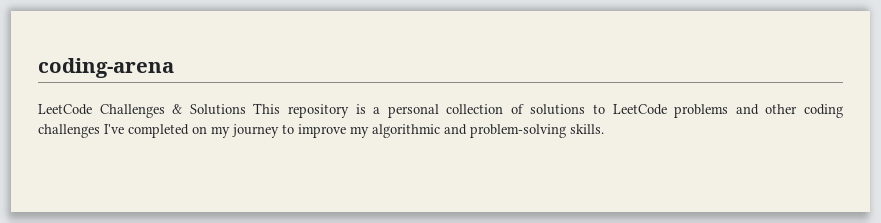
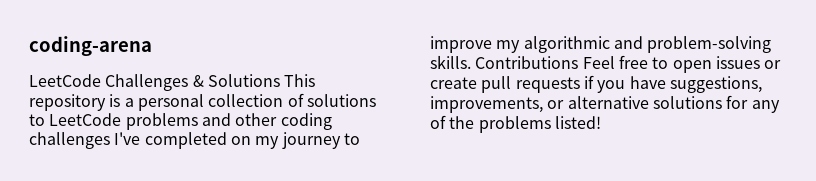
(604, 129) none -> [475,55,782,73] [430,75,762,93] [430,95,780,113] [430,115,601,133] Contributions Feel free to open issues or create pull requests if you have suggestions, improvements, or alternative solutions for any of the problems listed!

